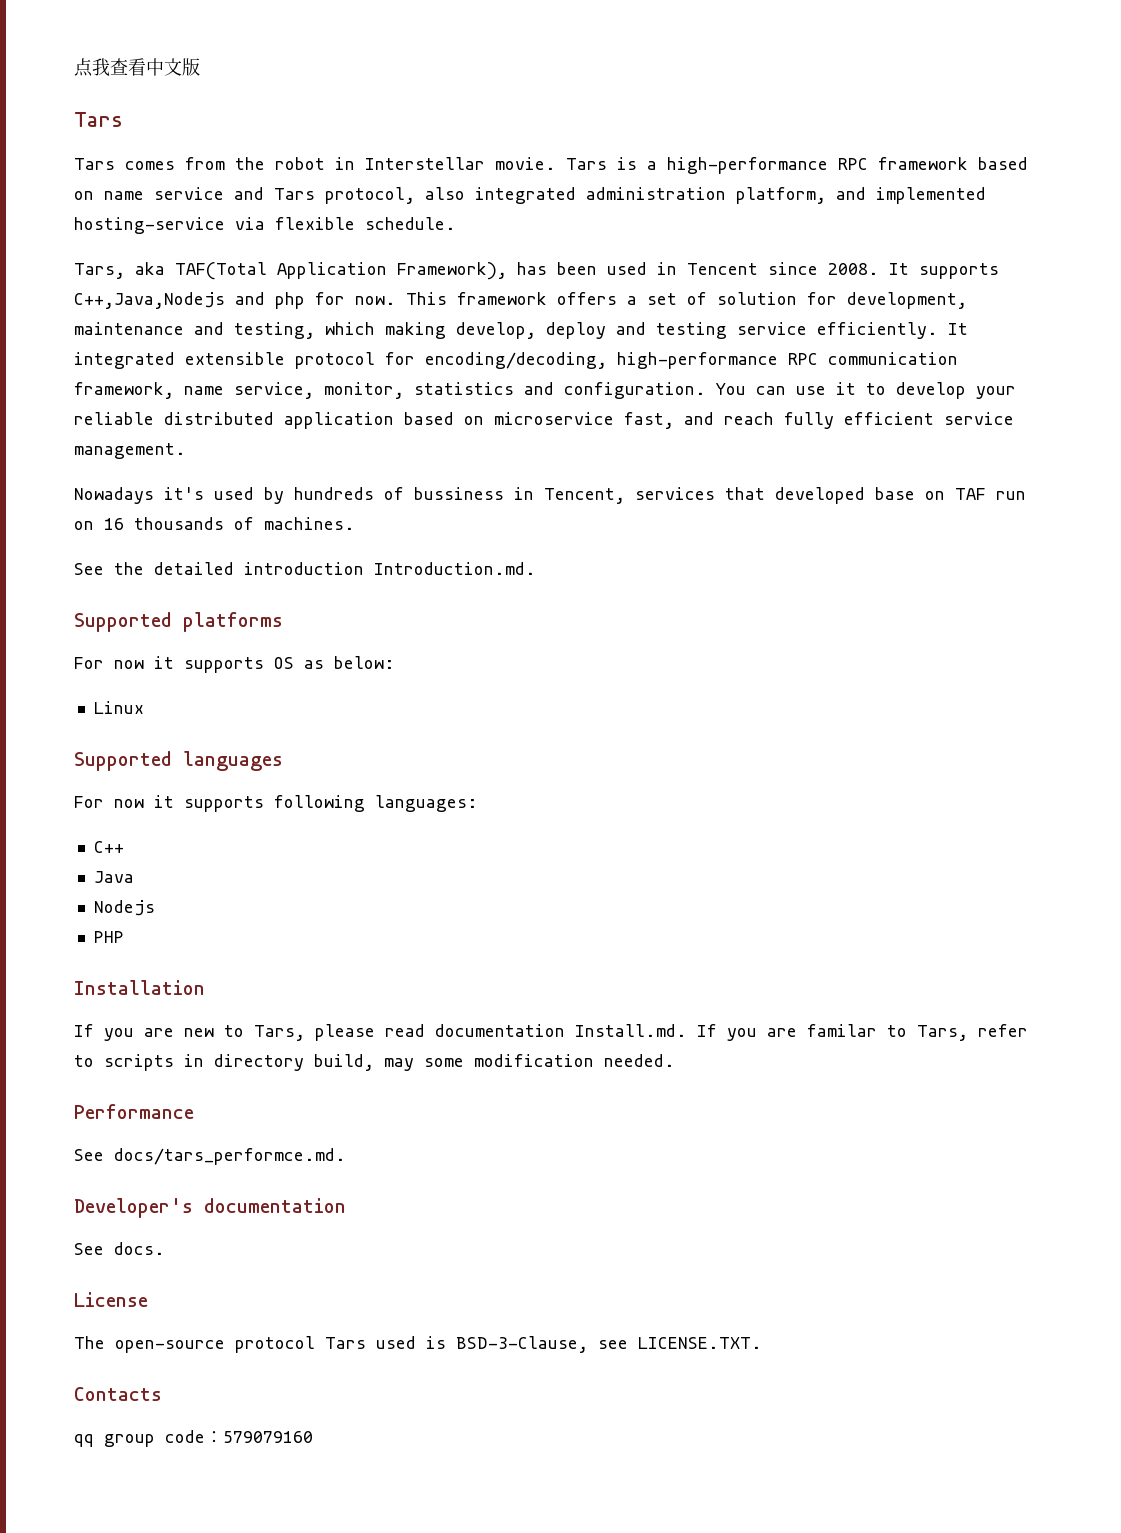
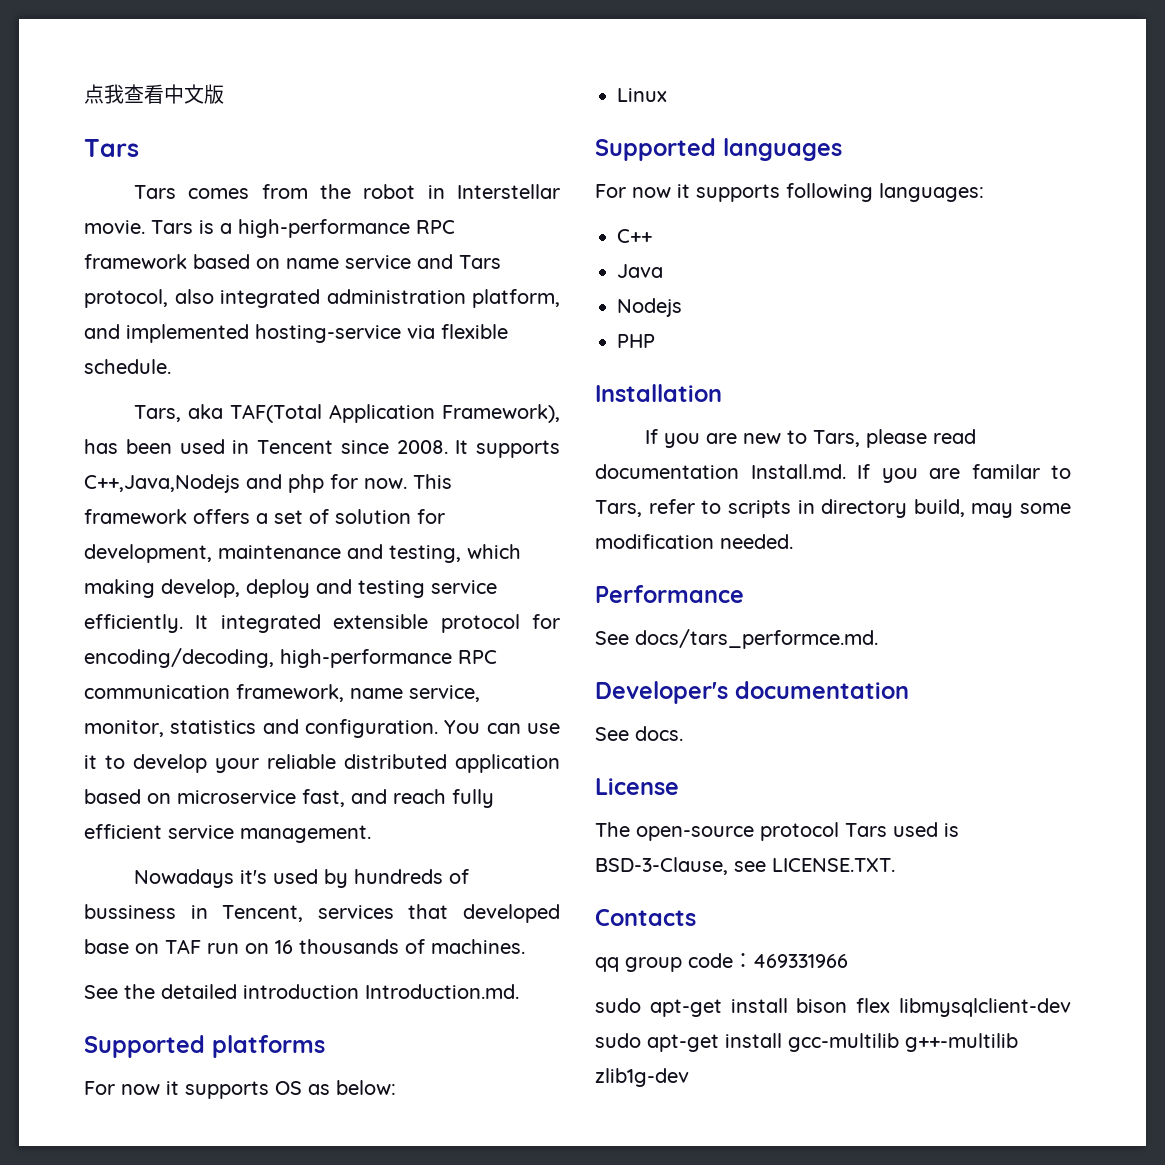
[223,1431,313,1443] 579079160 -> [753,954,848,968] [595,998,1071,1017] [595,1033,1018,1052] [595,1068,689,1087] 469331966 // sudo apt-get install bison flex libmysqlclient-dev sudo apt-get install gcc-multilib g++-multilib zlib1g-dev

